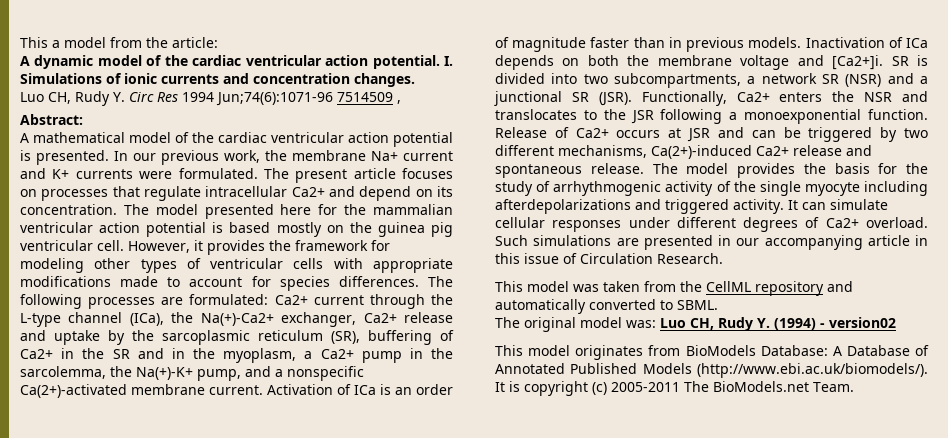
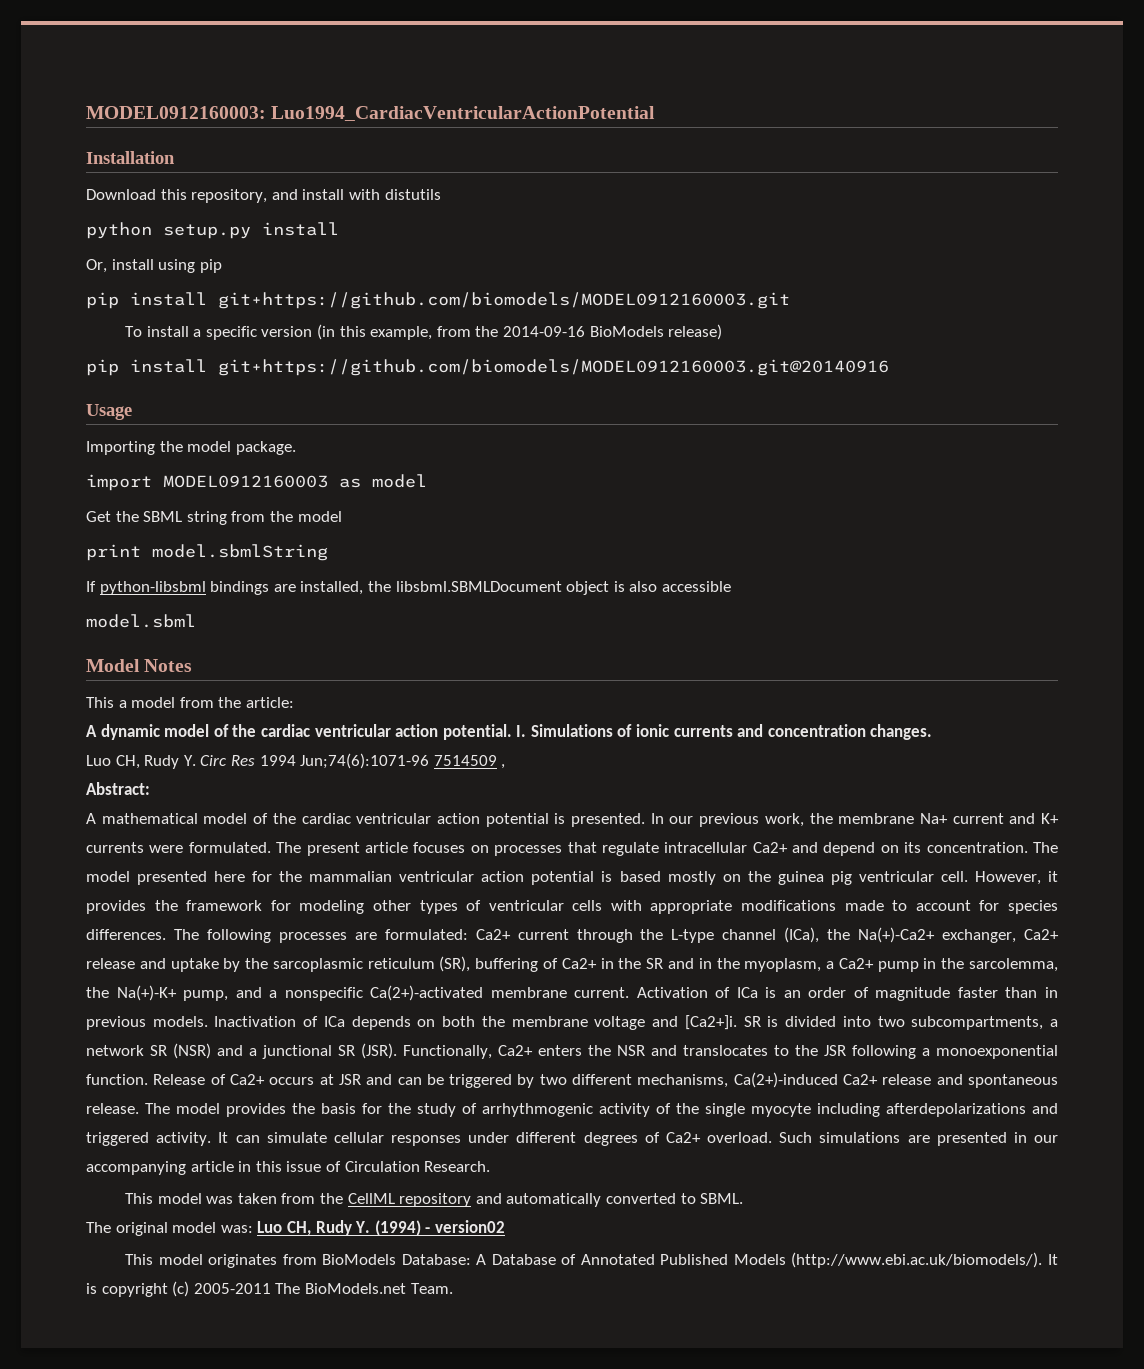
(20, 42) none -> [86,106,656,121] [86,151,175,164] [86,189,441,203] [86,222,339,239] [86,259,222,273] [86,292,790,309] [125,324,723,340] [86,359,889,376] [86,404,132,420] [86,441,296,455] [86,474,427,491] [86,511,342,525] [86,544,328,561] [86,581,731,595] [86,614,196,628] [86,659,193,672] MODEL0912160003: Luo1994_CardiacVentricularActionPotential // Installation // Download this repository, and install with distutils // python setup.py install // Or, install using pip // pip install git+https://github.com/biomodels/MODEL0912160003.git // To install a specific version (in this example, from the 2014-09-16 BioModels release) // pip install git+https://github.com/biomodels/MODEL0912160003.git@20140916 // Usage // Importing the model package. // import MODEL0912160003 as model // Get the SBML string from the model // print model.sbmlString // If python-libsbml bindings are installed, the libsbml.SBMLDocument object is also accessible // model.sbml // Model Notes //

